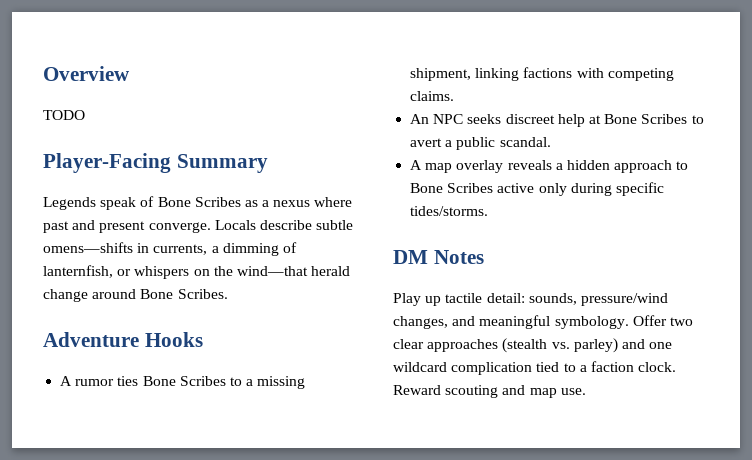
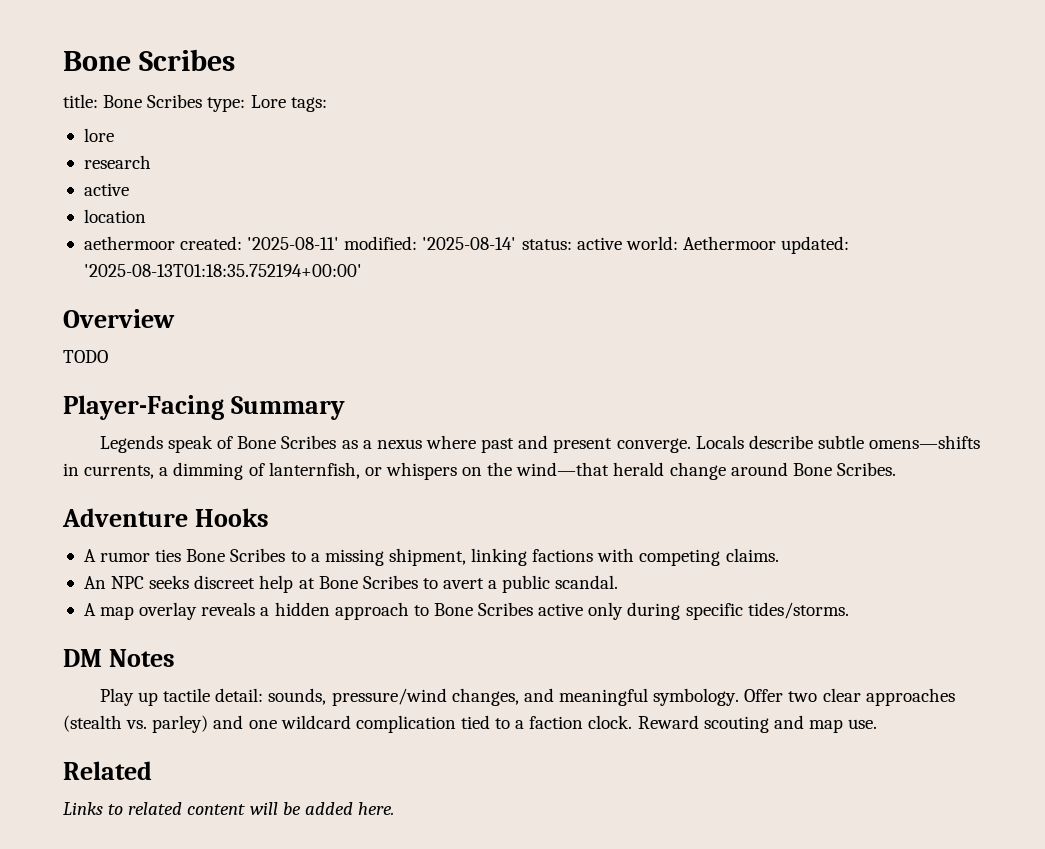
(43, 73) none -> [63,49,235,71] [63,94,327,112] [83,128,114,142] [83,155,151,169] [83,183,129,196] [83,209,146,223] [83,236,850,254] [83,264,362,277] Bone Scribes // title: Bone Scribes type: Lore tags: // lore // research // active // location // aethermoor created: '2025-08-11' modified: '2025-08-14' status: active world: Aethermoor updated: '2025-08-13T01:18:35.752194+00:00' //
(586, 391) none -> [63,761,152,780] [63,802,394,815] // Related // Links to related content will be added here.

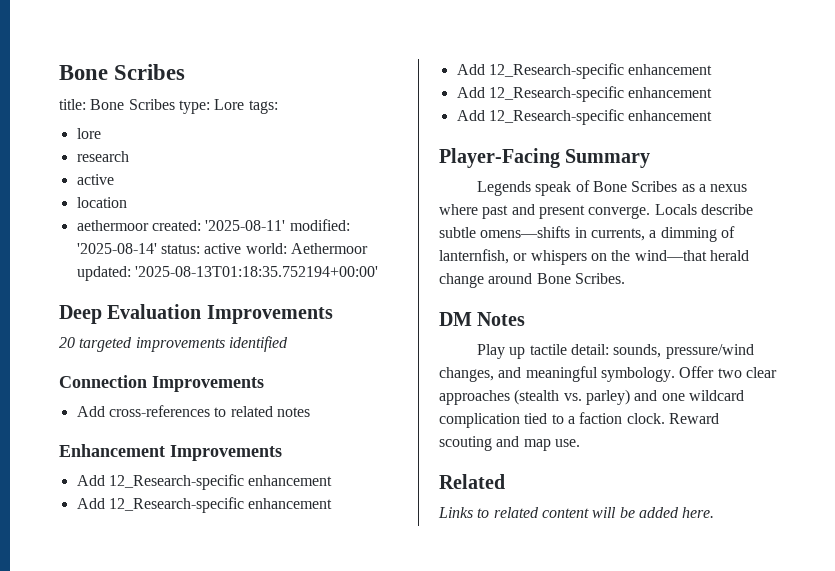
[63,309,175,328] [63,350,108,363] Overview // TODO -> [59,304,333,324] [59,336,288,352] [59,375,264,392] [76,405,310,417] [59,444,282,461] [76,474,333,490] [76,497,333,513] [456,63,713,79] [456,86,713,102] [456,109,713,125] Deep Evaluation Improvements // 20 targeted improvements identified // Connection Improvements // Add cross-references to related notes // Enhancement Improvements // Add 12_Research-specific enhancement // Add 12_Research-specific enhancement // Add 12_Research-specific enhancement // Add 12_Research-specific enhancement // Add 12_Research-specific enhancement
[62,508,269,527] [83,548,779,566] [83,575,619,593] [83,602,849,620] // Adventure Hooks // A rumor ties Bone Scribes to a missing shipment, linking factions with competing claims. // An NPC seeks discreet help at Bone Scribes to avert a public scandal. // A map overlay reveals a hidden approach to Bone Scribes active only during specific tides/storms. -> (625, 278) none

